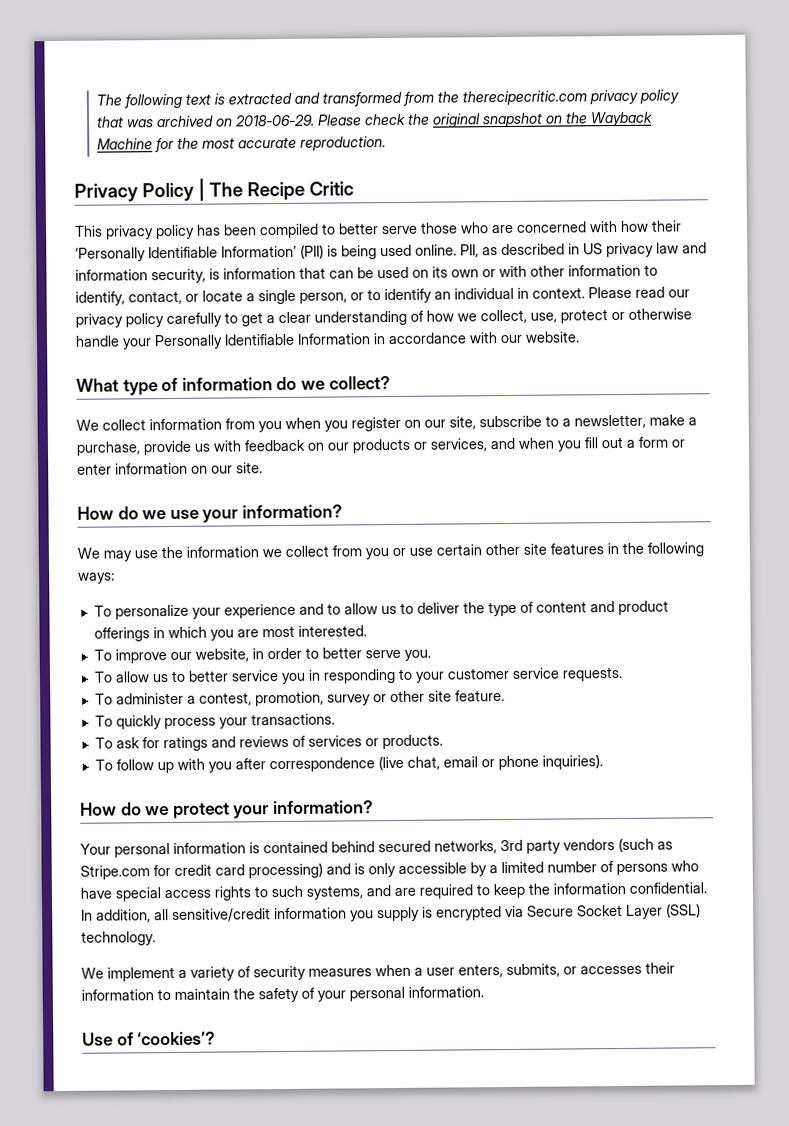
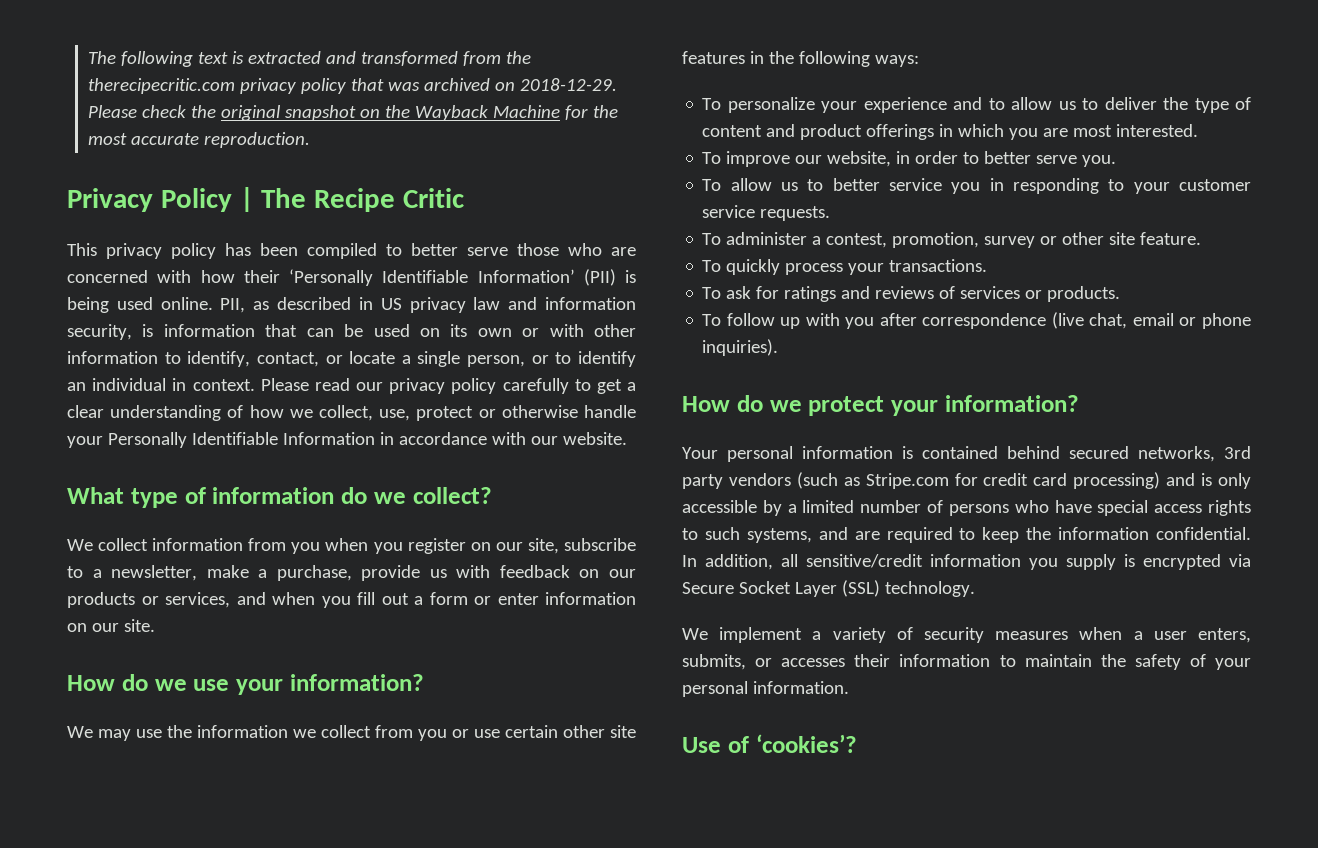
[234,114,315,127] 2018-06-29. -> [520,78,618,91] 2018-12-29.

